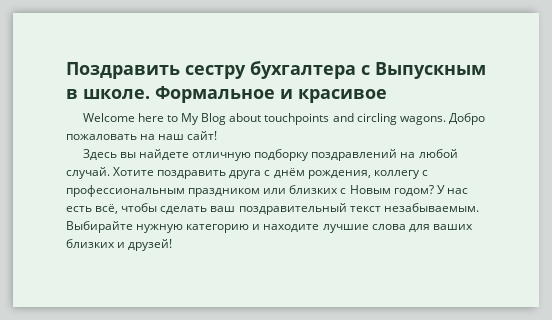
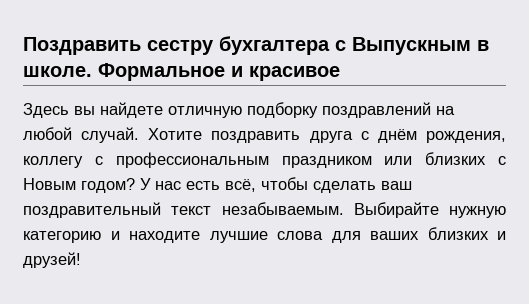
[82,113,485,125] [66,131,218,140] // Welcome here to My Blog about touchpoints and circling wagons. Добро пожаловать на наш сайт! -> (340, 73) none

